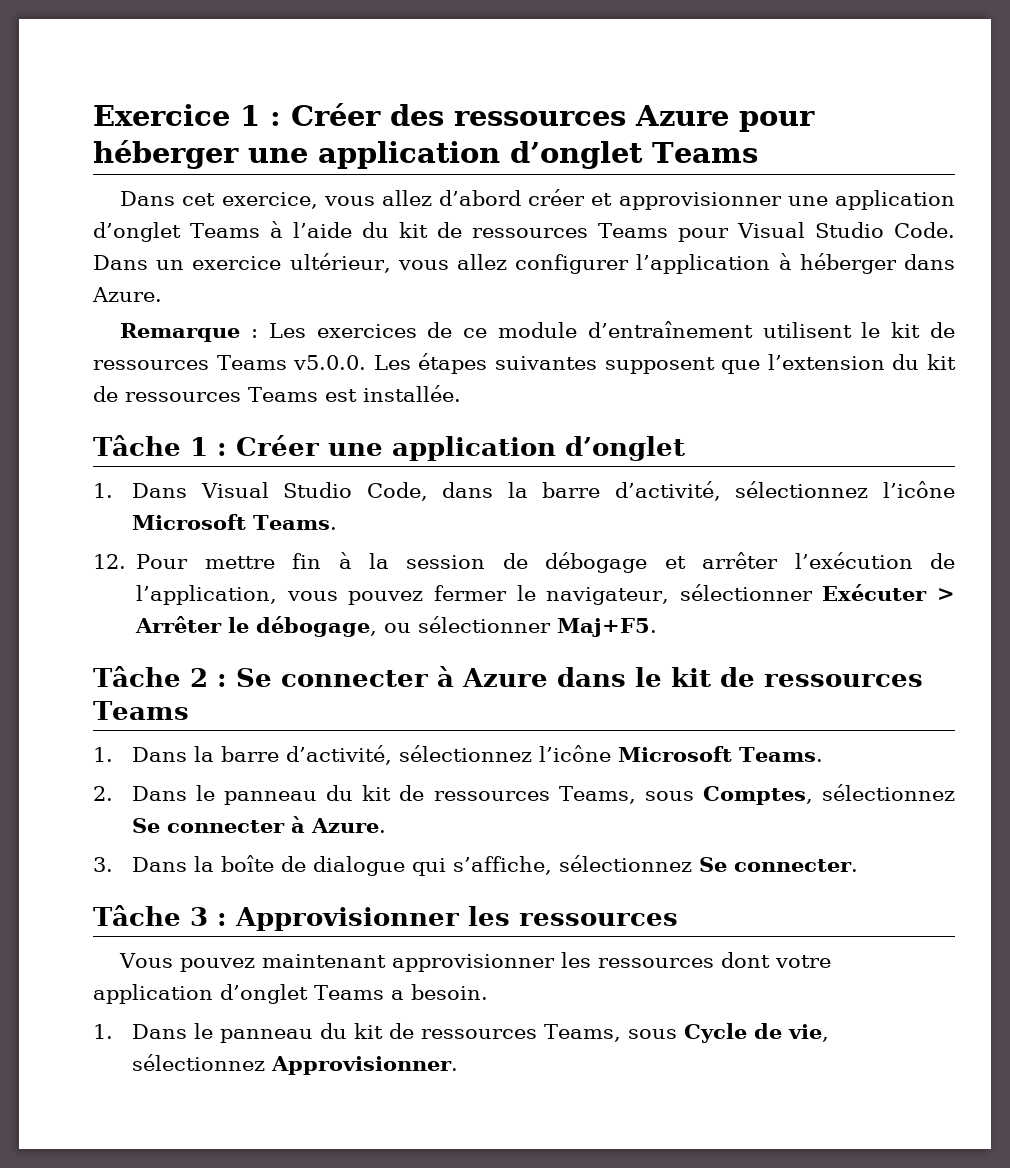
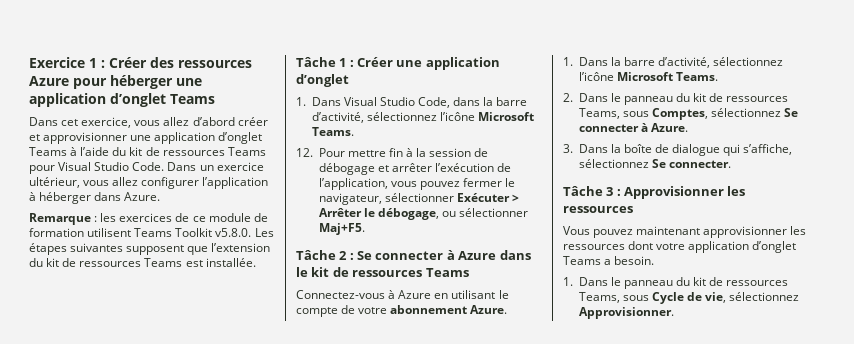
[268,323,306,338] Les -> [100,213,117,222] les
[587,321,955,338] [93,355,367,370] d’entraînement utilisent le kit de ressources Teams v5.0.0. -> [253,213,268,222] [29,228,252,237] de formation utilisent Teams Toolkit v5.8.0.
(189, 710) none -> [296,290,509,299] [296,305,508,317] // Connectez-vous à Azure en utilisant le compte de votre abonnement Azure.

